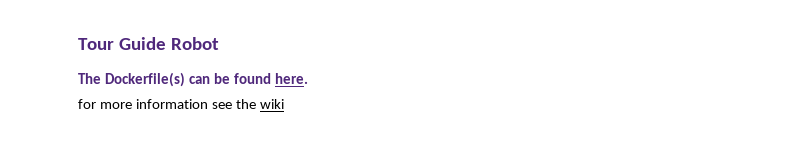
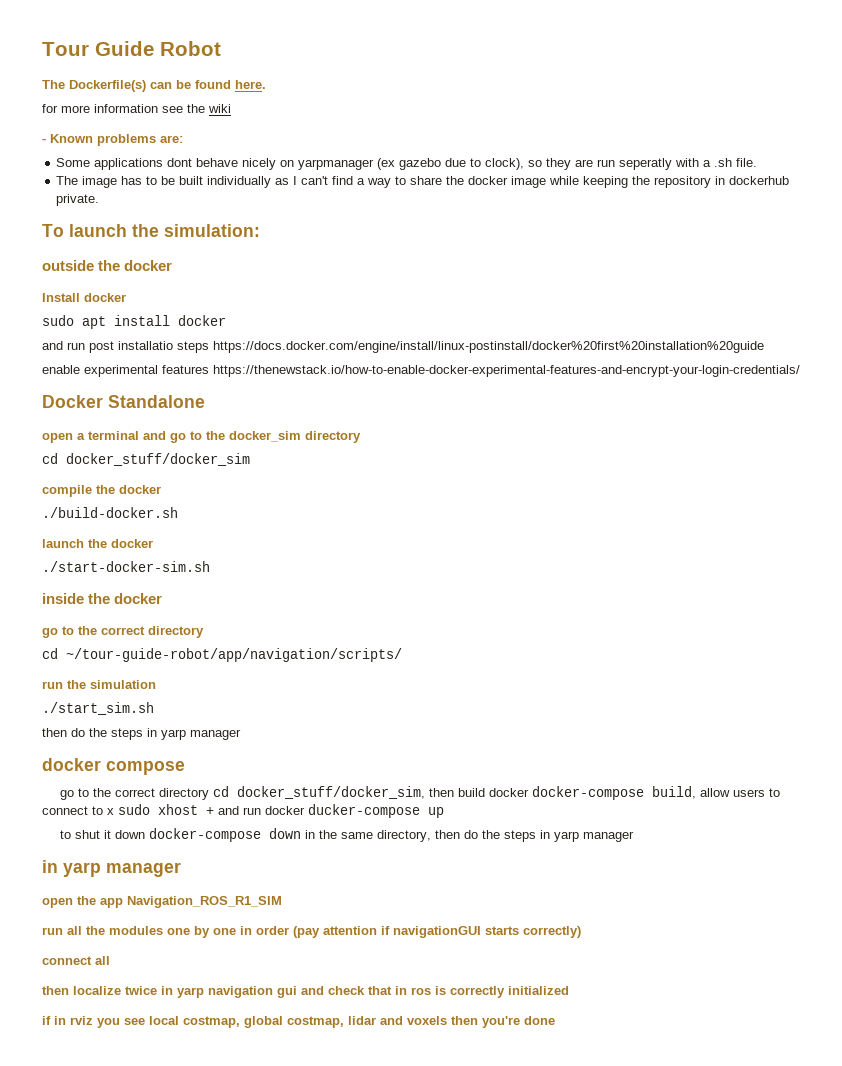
(284, 104) none -> [42,134,183,146] [56,158,758,170] [56,176,790,188] [56,194,100,206] [42,224,260,237] [42,260,173,271] [42,293,126,302] [42,315,226,329] [42,341,764,353] [42,365,800,377] [42,395,205,408] [42,431,361,443] [42,453,250,466] [42,485,161,497] [42,507,178,518] [42,539,153,548] [42,561,210,572] [42,593,163,604] [42,626,204,638] [42,648,402,662] [42,680,156,689] [42,702,154,715] [42,728,241,740] [42,758,185,775] [59,786,780,800] [42,804,444,818] [59,828,634,842] [42,860,181,877] [42,896,282,908] [42,926,581,938] [42,956,110,965] [42,986,569,998] [42,1016,555,1028] // - Known problems are: // Some applications dont behave nicely on yarpmanager (ex gazebo due to clock), so they are run seperatly with a .sh file. // The image has to be built individually as I can't find a way to share the docker image while keeping the repository in dockerhub private. // To launch the simulation: // outside the docker // Install docker // sudo apt install docker // and run post installatio steps https://docs.docker.com/engine/install/linux-postinstall/docker%20first%20installation%20guide // enable experimental features https://thenewstack.io/how-to-enable-docker-experimental-features-and-encrypt-your-login-credentials/ // Docker Standalone // open a terminal and go to the docker_sim directory // cd docker_stuff/docker_sim // compile the docker // ./build-docker.sh // launch the docker // ./start-docker-sim.sh // inside the docker // go to the correct directory // cd ~/tour-guide-robot/app/navigation/scripts/ // run the simulation // ./start_sim.sh // then do the steps in yarp manager // docker compose // go to the correct directory cd docker_stuff/docker_sim, then build docker docker-compose build, allow users to connect to x sudo xhost + and run docker ducker-compose up // to shut it down docker-compose down in the same directory, then do the steps in yarp manager // in yarp manager // open the app Navigation_ROS_R1_SIM // run all the modules one by one in order (pay attention if navigationGUI starts correctly) // connect all // then localize twice in yarp navigation gui and check that in ros is correctly initialized // if in rviz you see local costmap, global costmap, lidar and voxels then you're done

